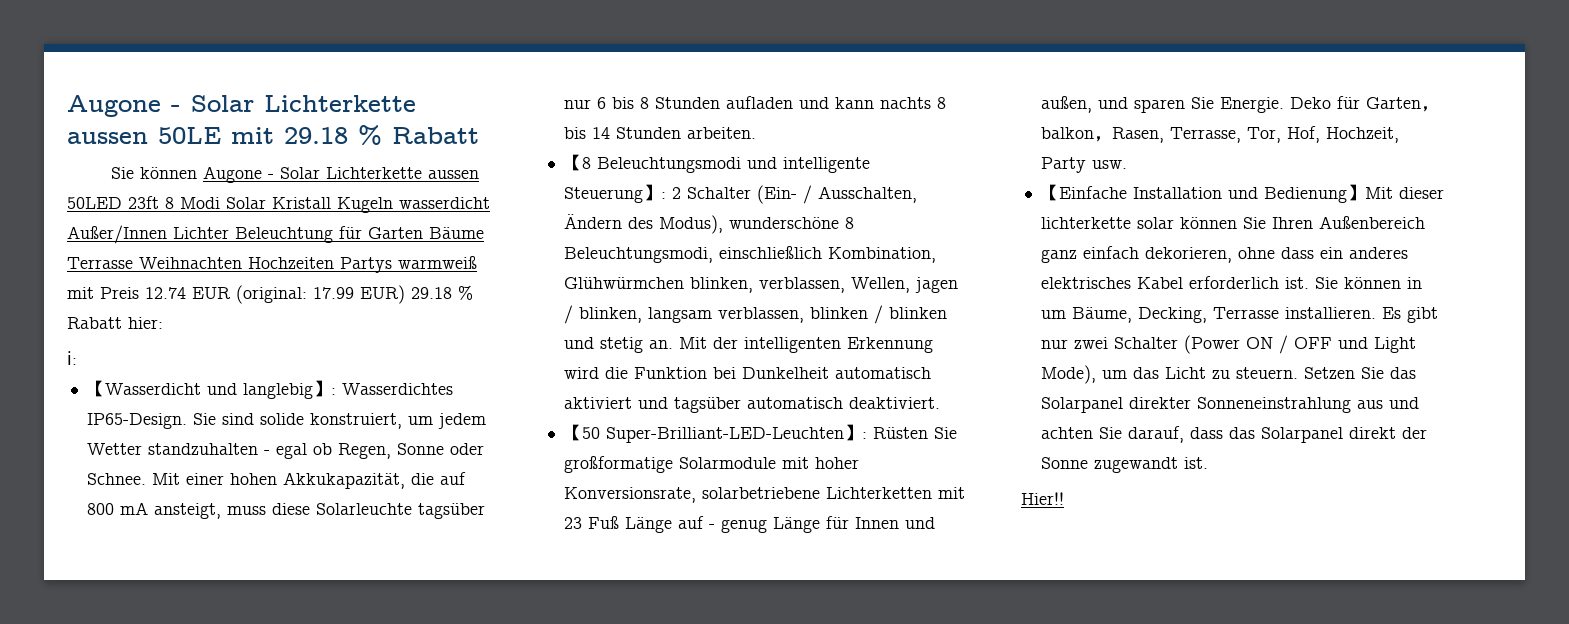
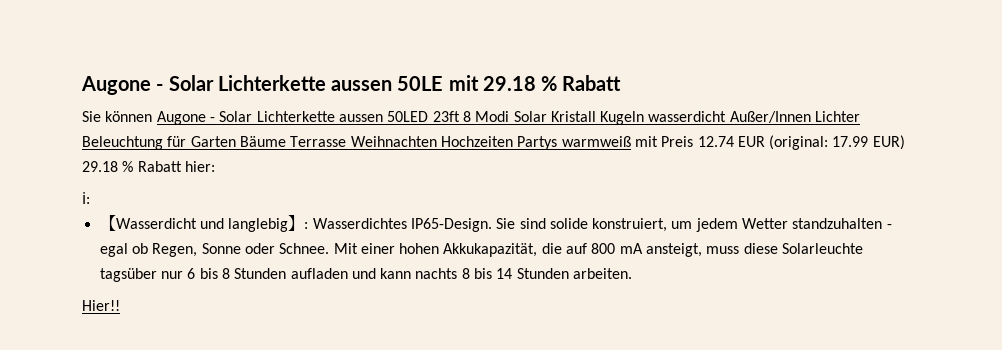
[563,154,870,173] [563,184,917,204] [563,214,854,234] [563,246,936,263] [563,277,958,293] [563,305,947,324] [563,337,933,353] [563,367,931,379] [563,397,940,413] [563,424,957,443] [563,456,859,473] [563,487,965,503] [563,516,935,533] [1040,96,1439,113] [1040,126,1399,143] [1040,157,1127,173] [1040,184,1444,203] [1040,216,1425,229] [1040,246,1408,263] [1040,276,1422,289] [1040,307,1438,323] [1040,335,1416,354] [1040,365,1416,384] [1040,397,1419,413] [1040,426,1427,443] [1040,457,1208,473] // 【8 Beleuchtungsmodi und intelligente Steuerung】: 2 Schalter (Ein- / Ausschalten, Ändern des Modus), wunderschöne 8 Beleuchtungsmodi, einschließlich Kombination, Glühwürmchen blinken, verblassen, Wellen, jagen / blinken, langsam verblassen, blinken / blinken und stetig an. Mit der intelligenten Erkennung wird die Funktion bei Dunkelheit automatisch aktiviert und tagsüber automatisch deaktiviert. // 【50 Super-Brilliant-LED-Leuchten】: Rüsten Sie großformatige Solarmodule mit hoher Konversionsrate, solarbetriebene Lichterketten mit 23 Fuß Länge auf - genug Länge für Innen und außen, und sparen Sie Energie. Deko für Garten，balkon，Rasen, Terrasse, Tor, Hof, Hochzeit, Party usw. // 【Einfache Installation und Bedienung】Mit dieser lichterkette solar können Sie Ihren Außenbereich ganz einfach dekorieren, ohne dass ein anderes elektrisches Kabel erforderlich ist. Sie können in um Bäume, Decking, Terrasse installieren. Es gibt nur zwei Schalter (Power ON / OFF und Light Mode), um das Licht zu steuern. Setzen Sie das Solarpanel direkter Sonneneinstrahlung aus und achten Sie darauf, dass das Solarpanel direkt der Sonne zugewandt ist. -> (633, 273) none

